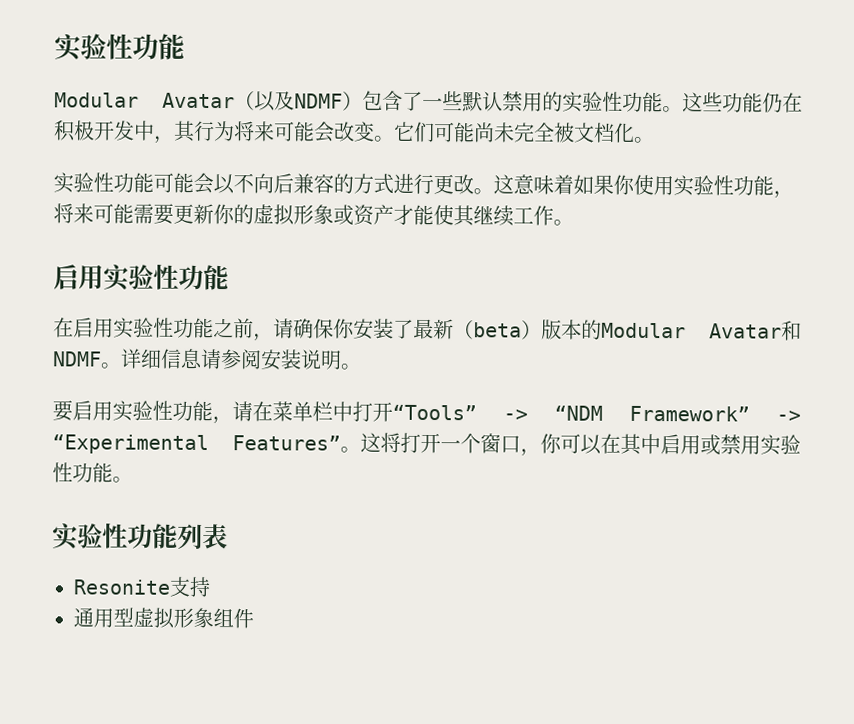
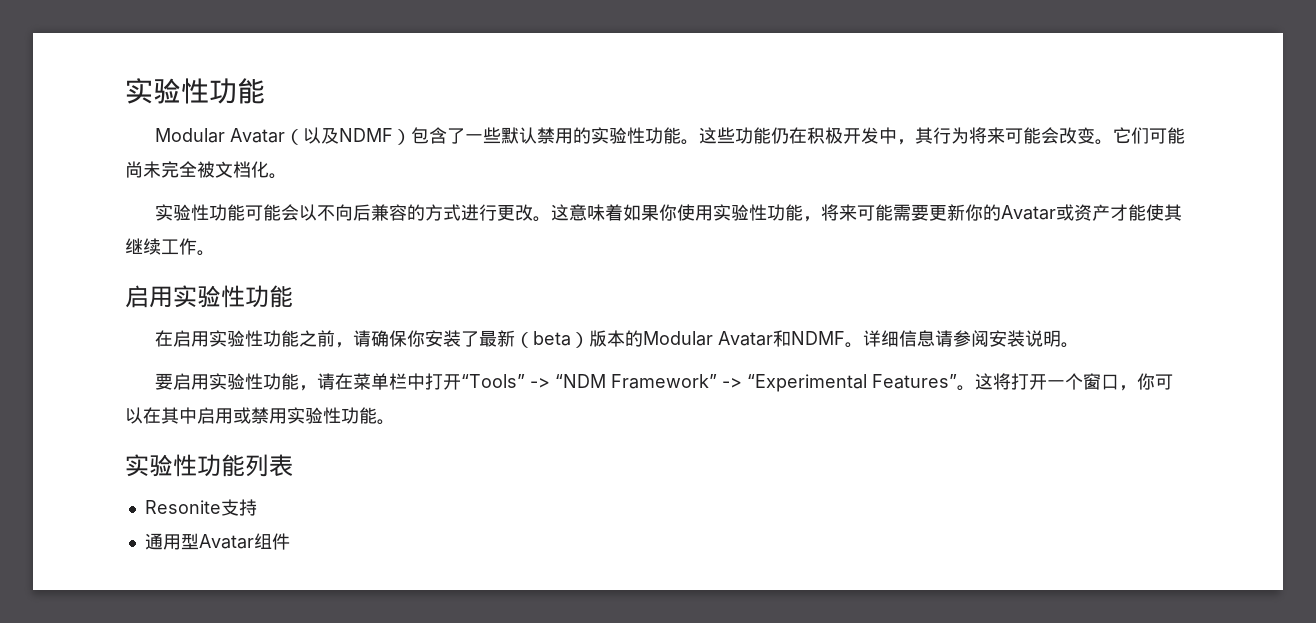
[253,204,334,226] 虚拟形象 -> [1001,205,1057,220] Avatar
[133,607,214,629] 虚拟形象 -> [198,534,254,549] Avatar

